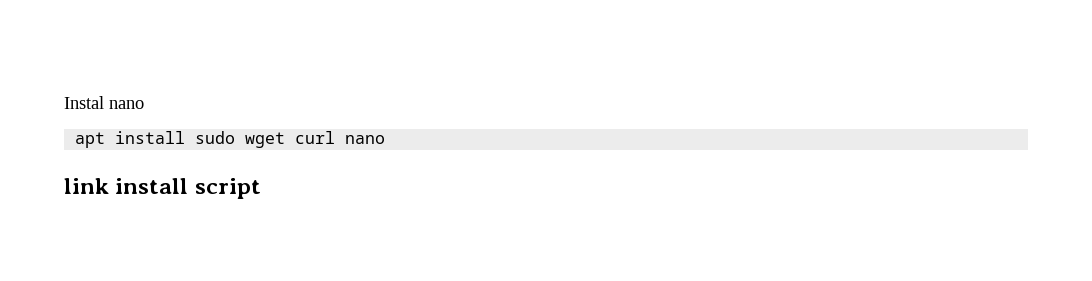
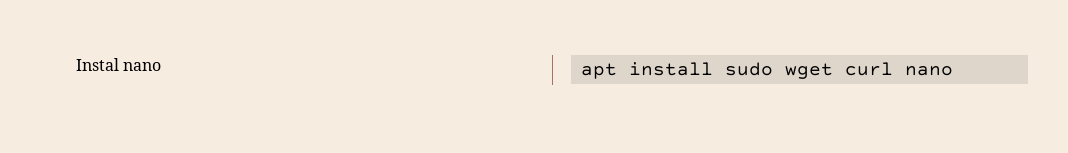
[64,178,261,199] // link install script -> (953, 71) none

